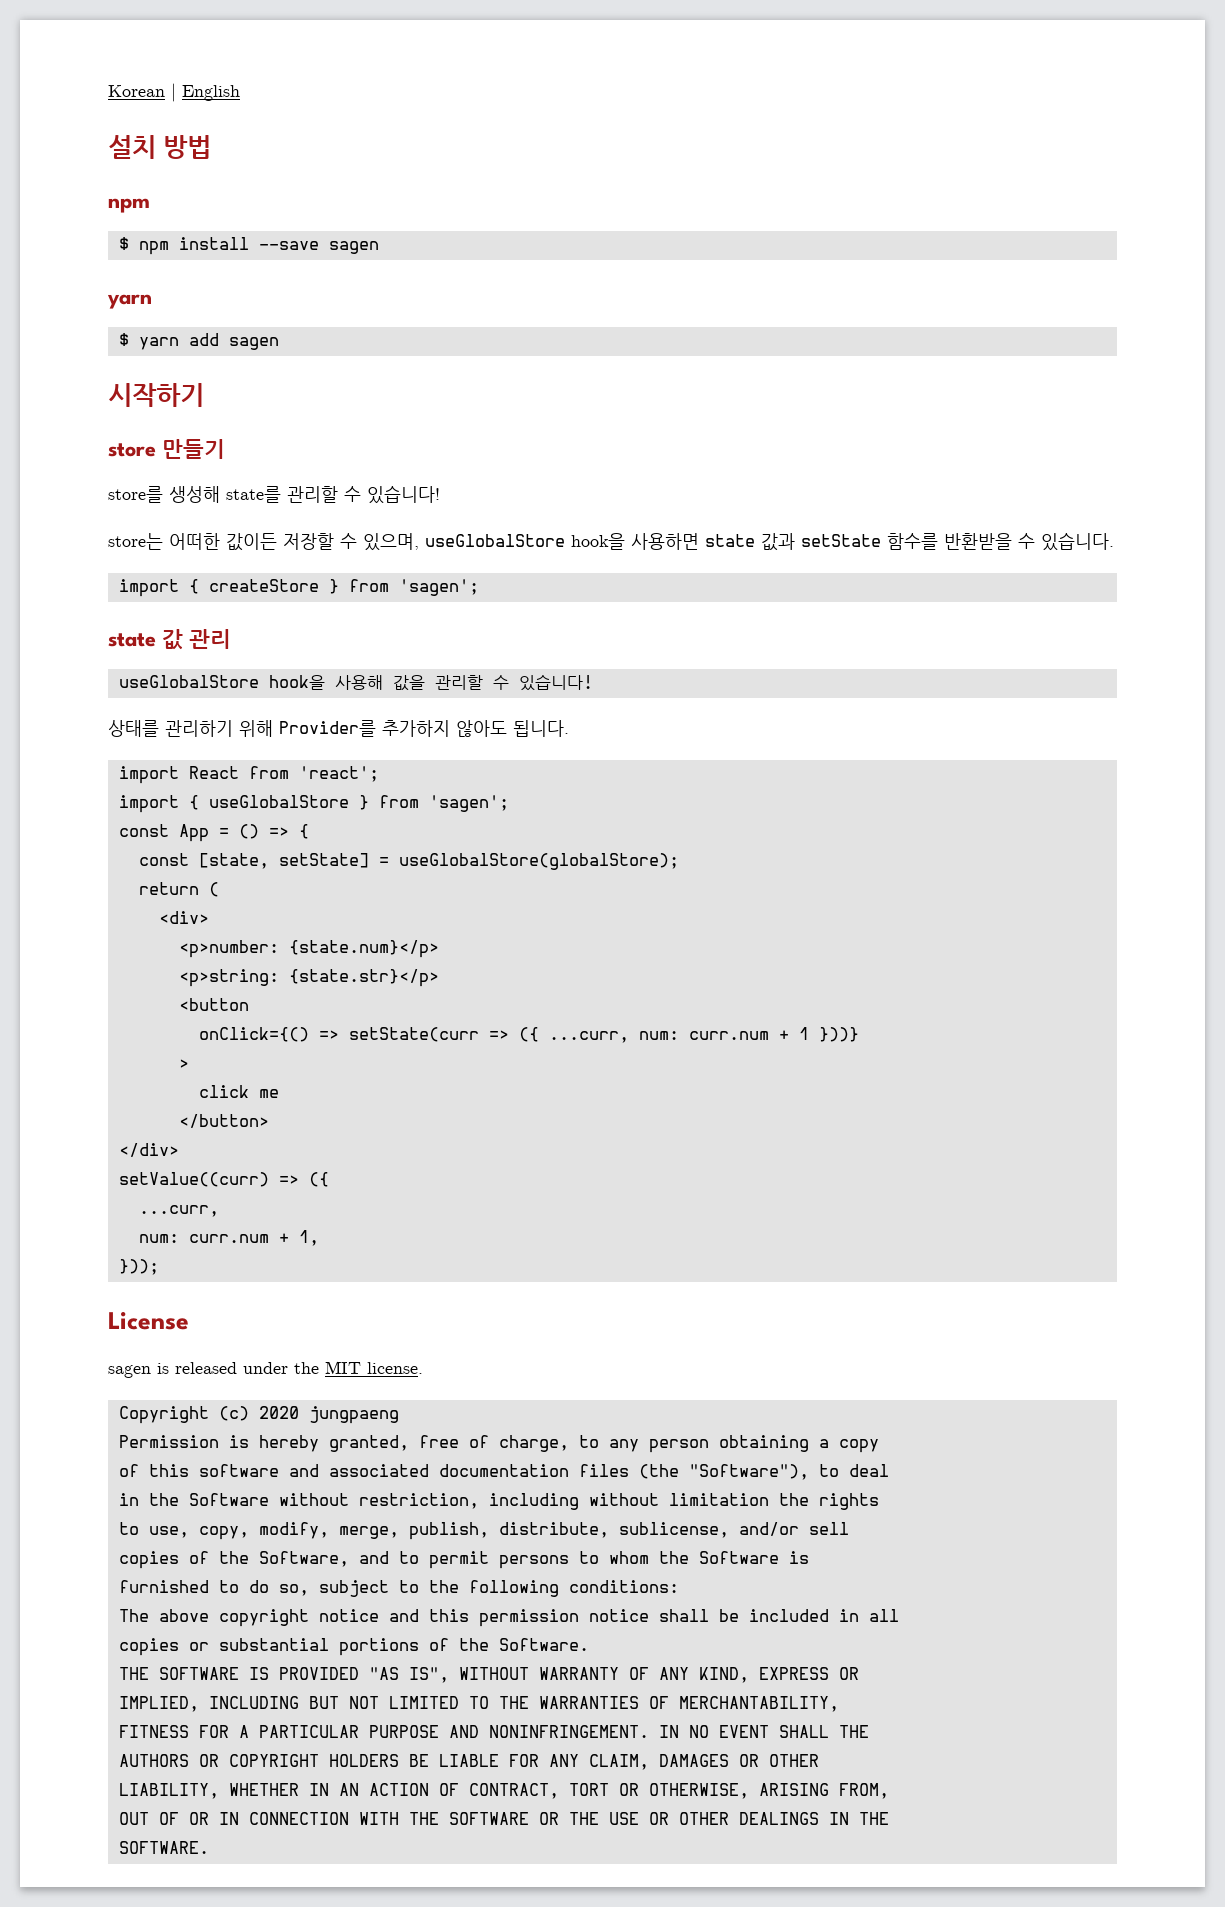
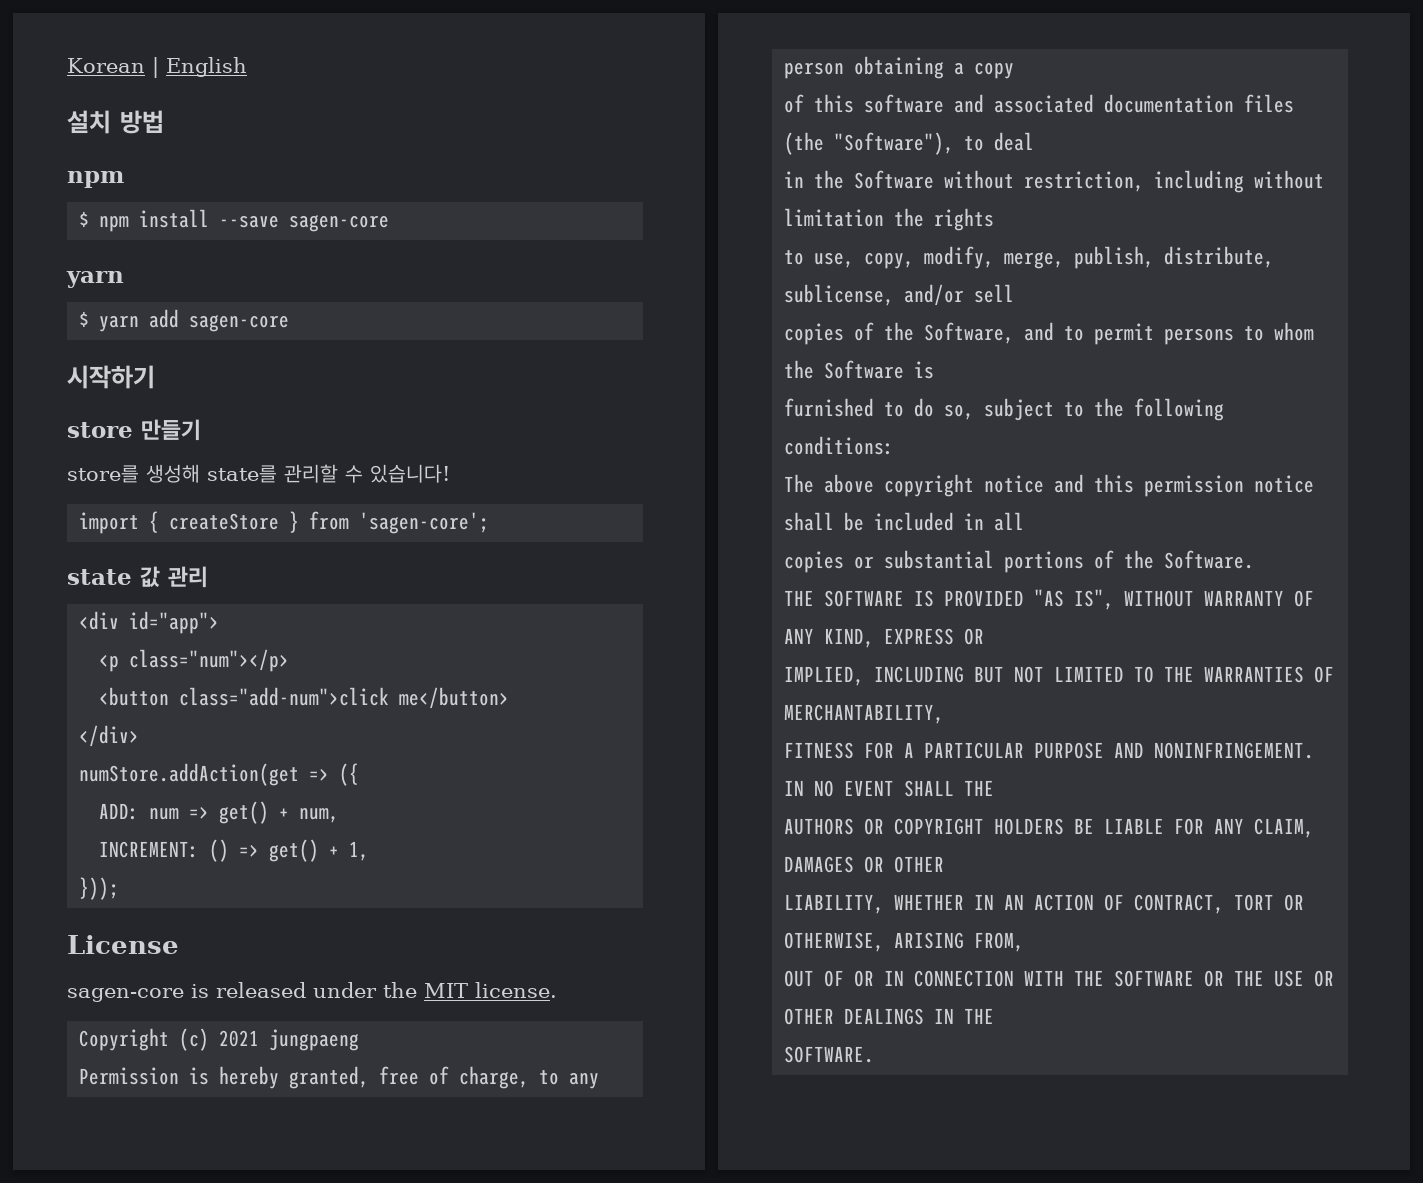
[328,241,379,254] sagen -> [289,214,390,232] sagen-core
[228,337,279,350] sagen -> [189,314,290,332] sagen-core
[108,532,1114,551] // store는 어떠한 값이든 저장할 수 있으며, useGlobalStore hook을 사용하면 state 값과 setState 함수를 반환받을 수 있습니다. -> (450, 473) none
[398,579,479,596] 'sagen'; -> [359,512,490,534] 'sagen-core';
[118,674,593,691] [108,720,569,737] [118,766,379,784] [118,795,509,813] [118,824,309,842] [138,853,679,870] [138,882,219,897] [158,911,209,924] [178,940,439,958] [178,969,439,987] [178,998,249,1011] [198,1027,859,1043] [178,1059,189,1069] [198,1085,279,1098] [178,1114,269,1128] useGlobalStore hook을 사용해 값을 관리할 수 있습니다! // 상태를 관리하기 위해 Provider를 추가하지 않아도 됩니다. // import React from 'react'; // import { useGlobalStore } from 'sagen'; // const App = () => { // const [state, setState] = useGlobalStore(globalStore); // return ( // <div> // <p>number: {state.num}</p> // <p>string: {state.str}</p> // <button // onClick={() => setState(curr => ({ ...curr, num: curr.num + 1 }))} // > // click me // </button> -> [79,611,220,634] [99,649,290,672] [99,687,510,709] <div id="app"> // <p class="num"></p> // <button class="add-num">click me</button>
[118,1172,269,1187] setValue((curr) -> [79,763,300,786] numStore.addAction(get
[138,1205,219,1217] [138,1234,269,1243] ...curr, // num: curr.num -> [99,801,340,824] [99,839,320,862] ADD: num => get() + num, // INCREMENT: () => get()
[108,1365,151,1378] sagen -> [67,988,184,1002] sagen-core
[258,1406,299,1419] 2020 -> [219,1030,260,1047] 2021

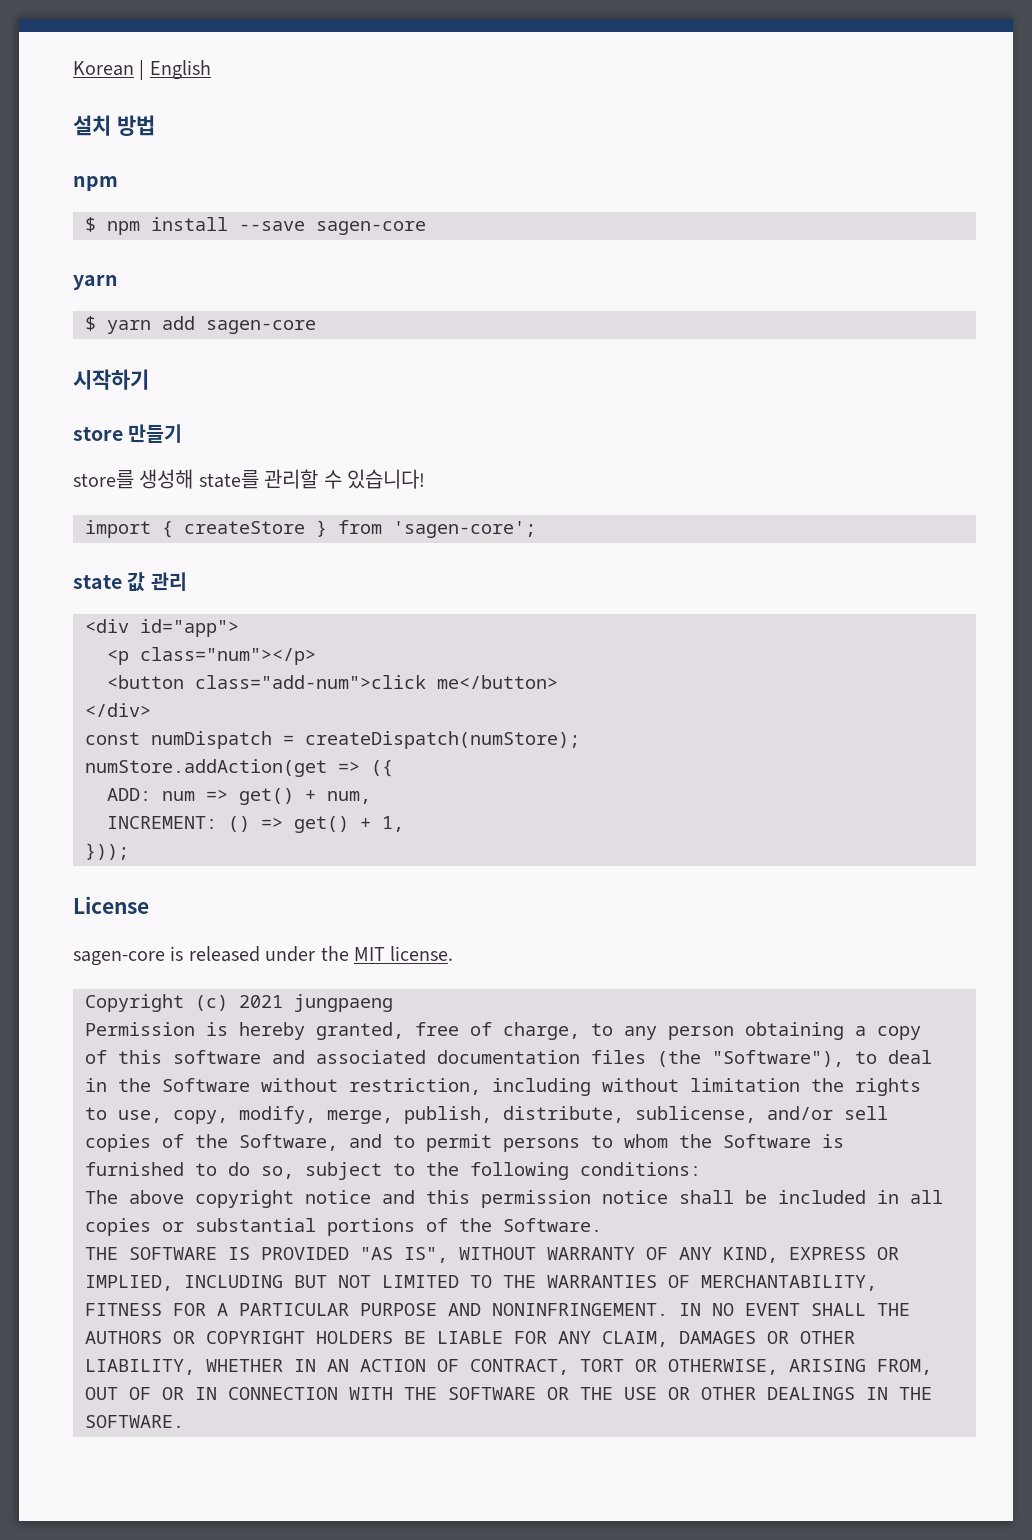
(140, 736) none -> [85,731,580,749] // const numDispatch = createDispatch(numStore);

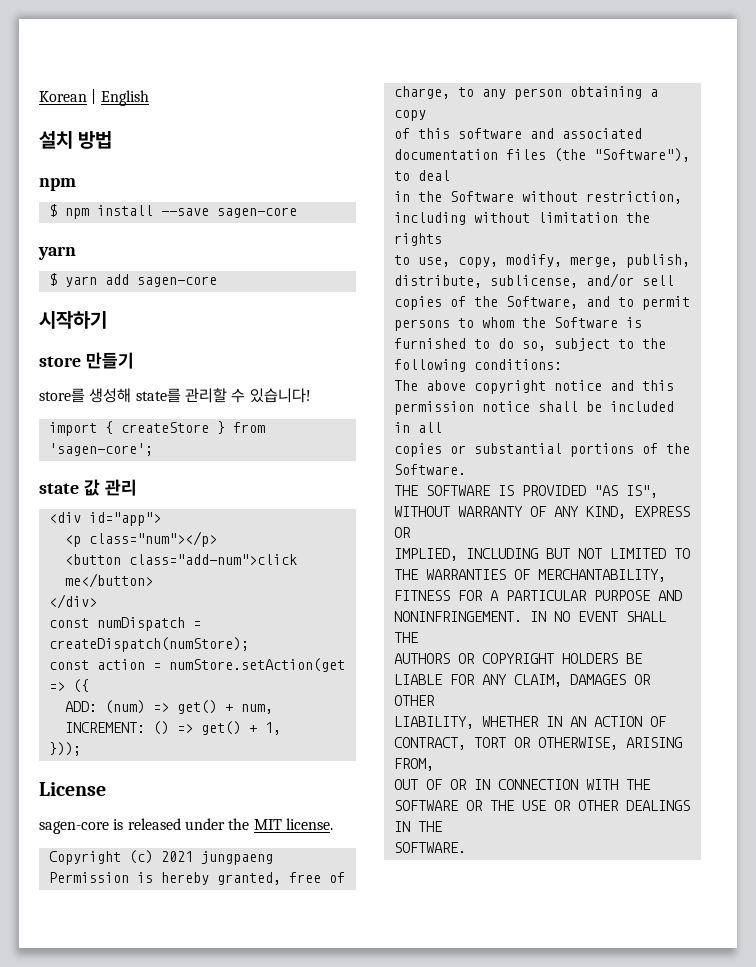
[85,759,327,777] numStore.addAction(get -> [48,658,345,672] const action = numStore.setAction(get
[162,791,195,801] num -> [104,700,145,714] (num)

